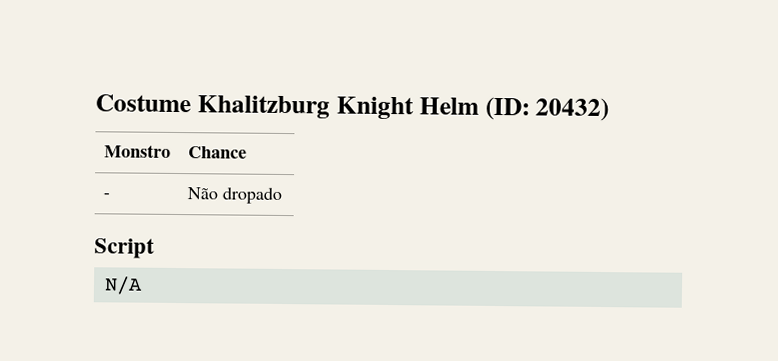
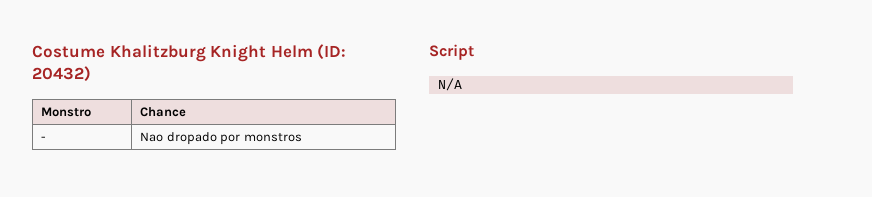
[186,187,218,200] Não -> [140,132,164,142] Nao
(282, 195) none -> [220,133,302,145] por monstros

